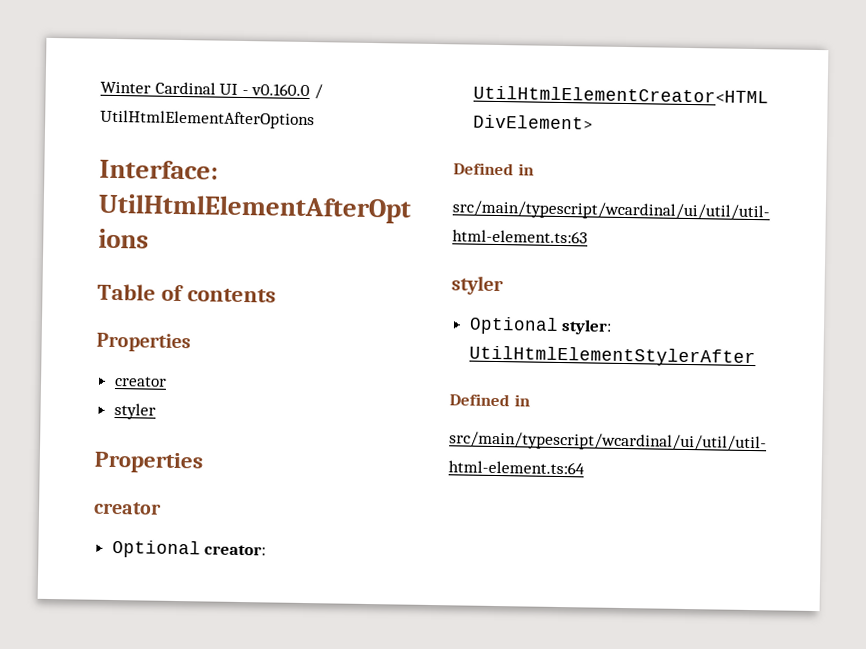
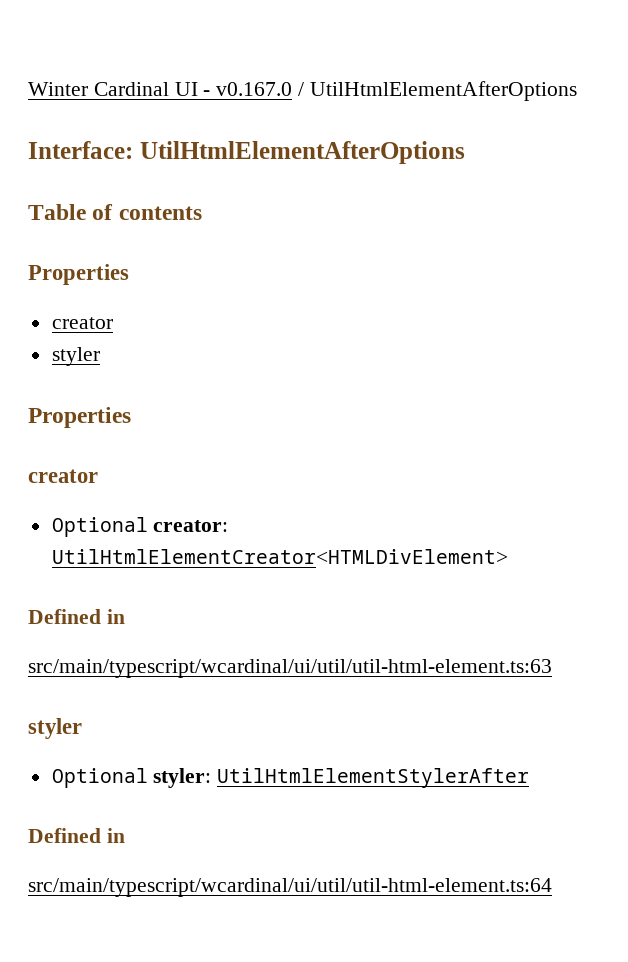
[251,83,311,97] v0.160.0 -> [216,82,293,96] v0.167.0

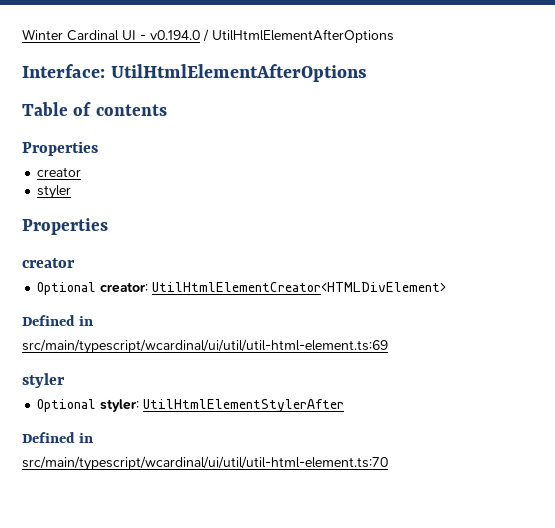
[216,82,293,96] v0.167.0 -> [150,30,200,40] v0.194.0
[28,659,552,678] src/main/typescript/wcardinal/ui/util/util-html-element.ts:63 -> [22,339,388,354] src/main/typescript/wcardinal/ui/util/util-html-element.ts:69
[28,878,552,897] src/main/typescript/wcardinal/ui/util/util-html-element.ts:64 -> [22,456,388,471] src/main/typescript/wcardinal/ui/util/util-html-element.ts:70

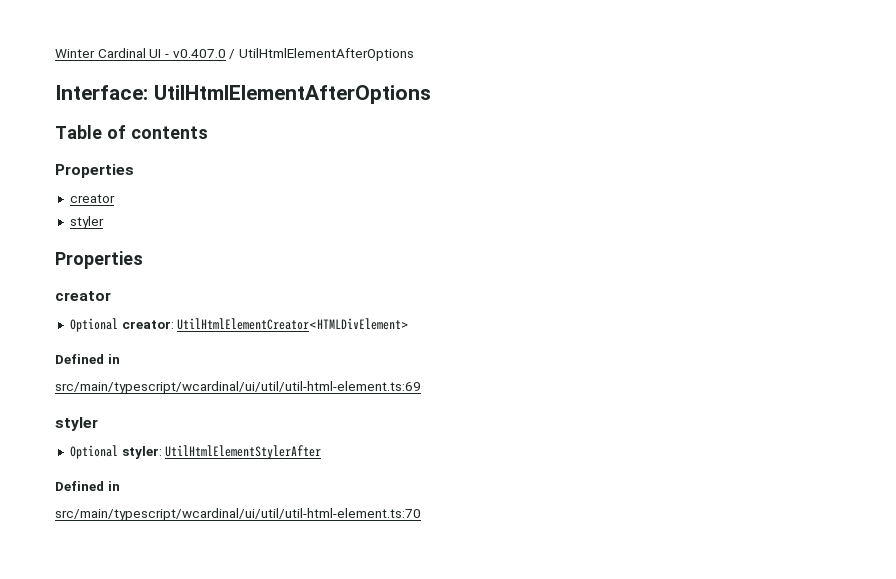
[150,30,200,40] v0.194.0 -> [172,49,226,58] v0.407.0

